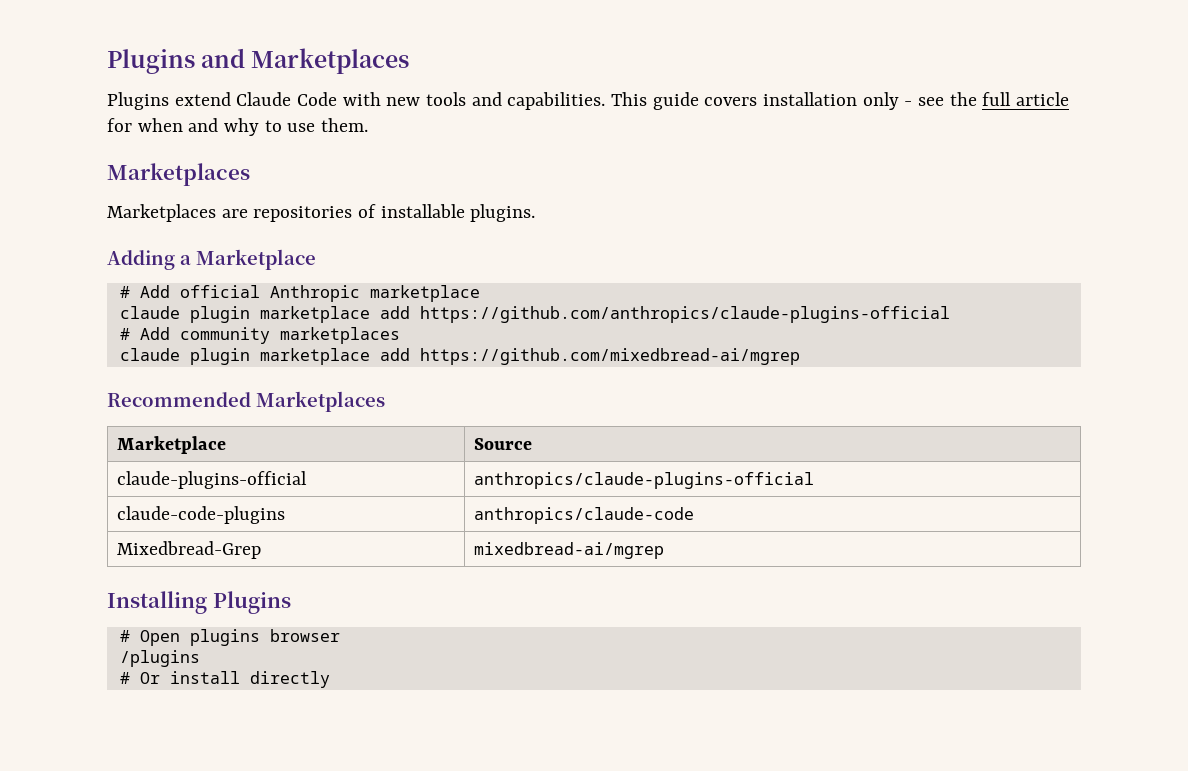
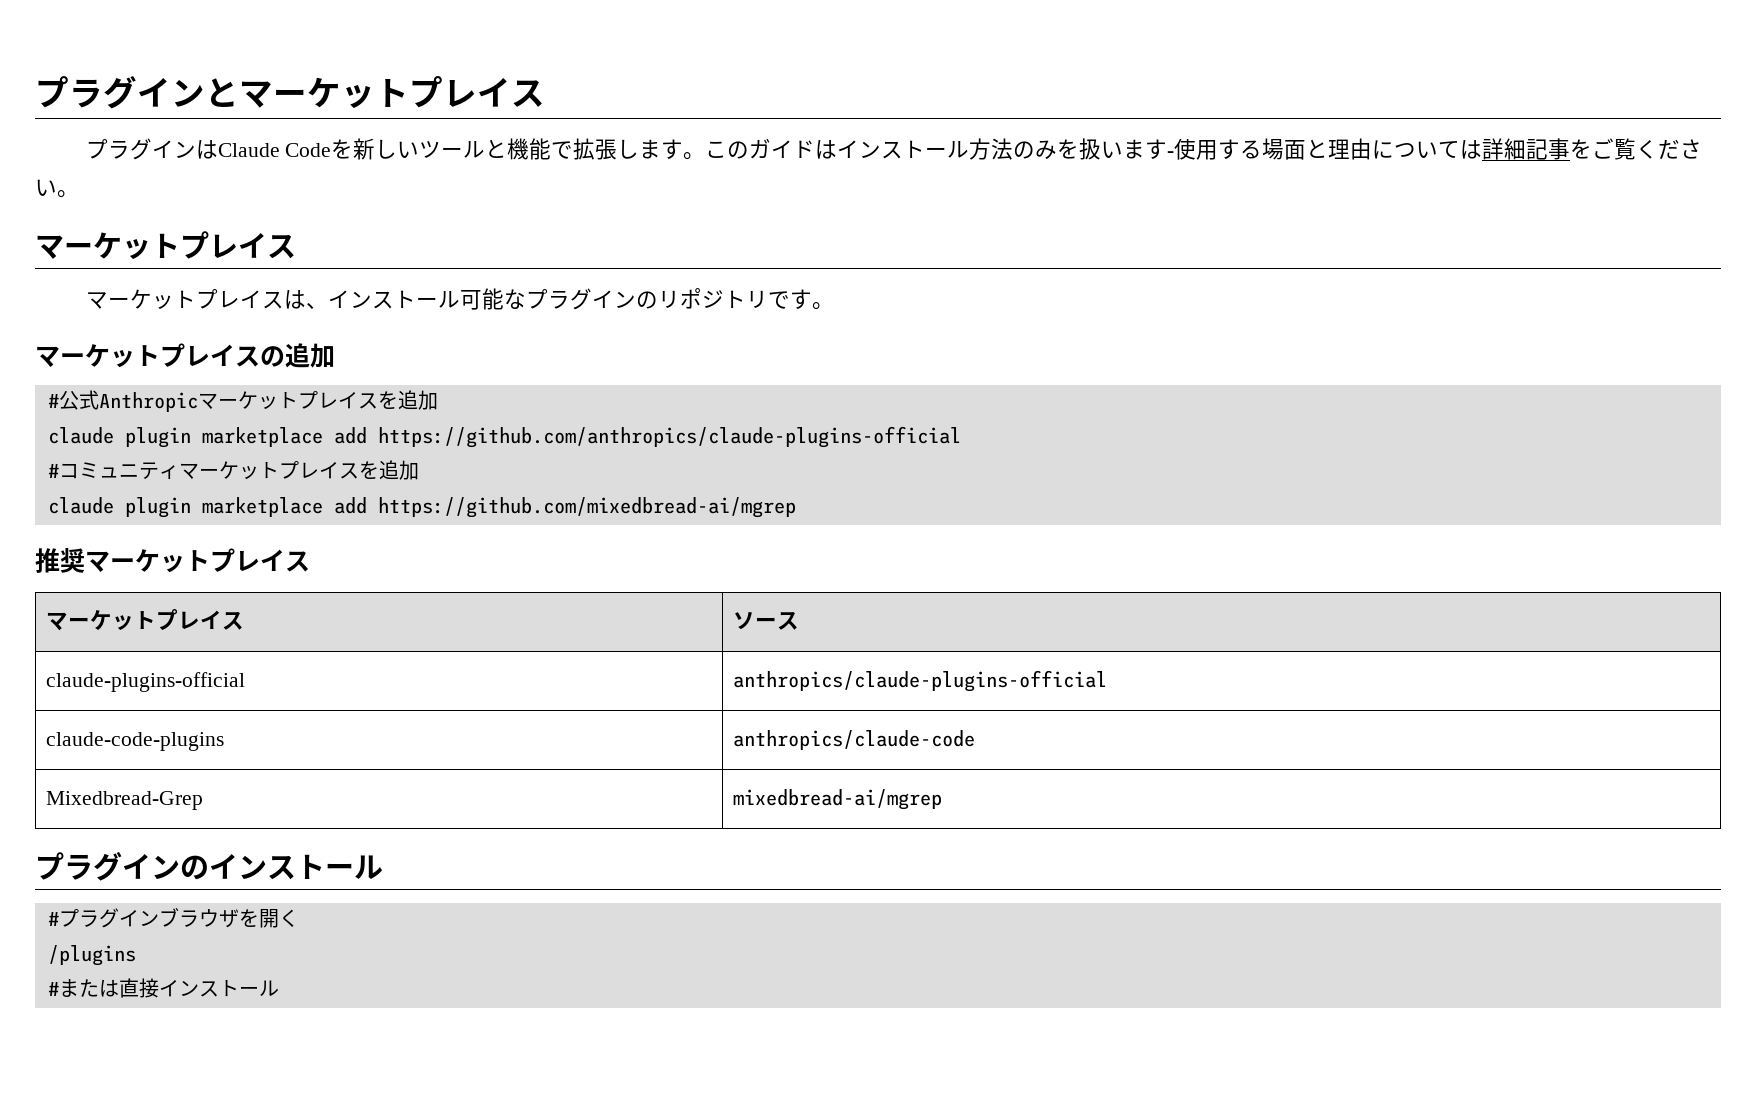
[107,48,410,74] [107,92,1070,110] [107,118,369,136] [107,163,250,186] [107,204,536,222] [107,249,316,270] [119,285,480,302] Plugins and Marketplaces // Plugins extend Claude Code with new tools and capabilities. This guide covers installation only - see the full article for when and why to use them. // Marketplaces // Marketplaces are repositories of installable plugins. // Adding a Marketplace // # Add official Anthropic marketplace -> [35,76,545,109] [85,138,1703,160] [35,179,79,198] [35,231,296,259] [85,288,834,310] [35,343,335,368] [47,390,438,412] プラグインとマーケットプレイス // プラグインはClaude Codeを新しいツールと機能で拡張します。このガイドはインストール方法のみを扱います-使用する場面と理由については詳細記事をご覧ください。 // マーケットプレイス // マーケットプレイスは、インストール可能なプラグインのリポジトリです。 // マーケットプレイスの追加 // #公式Anthropicマーケットプレイスを追加
[139,327,400,344] Add community marketplaces -> [58,460,419,480] コミュニティマーケットプレイスを追加
[107,391,385,412] [116,436,226,454] [473,438,532,450] Recommended Marketplaces // Marketplace | Source -> [35,548,310,573] [45,609,244,631] [732,611,799,630] 推奨マーケットプレイス // マーケットプレイス | ソース
[107,591,291,614] [119,629,340,646] [119,650,200,667] [119,671,330,688] Installing Plugins // # Open plugins browser // /plugins // # Or install directly -> [35,852,383,881] [47,907,299,928] [47,945,136,966] [47,978,279,998] プラグインのインストール // #プラグインブラウザを開く // /plugins // #または直接インストール

